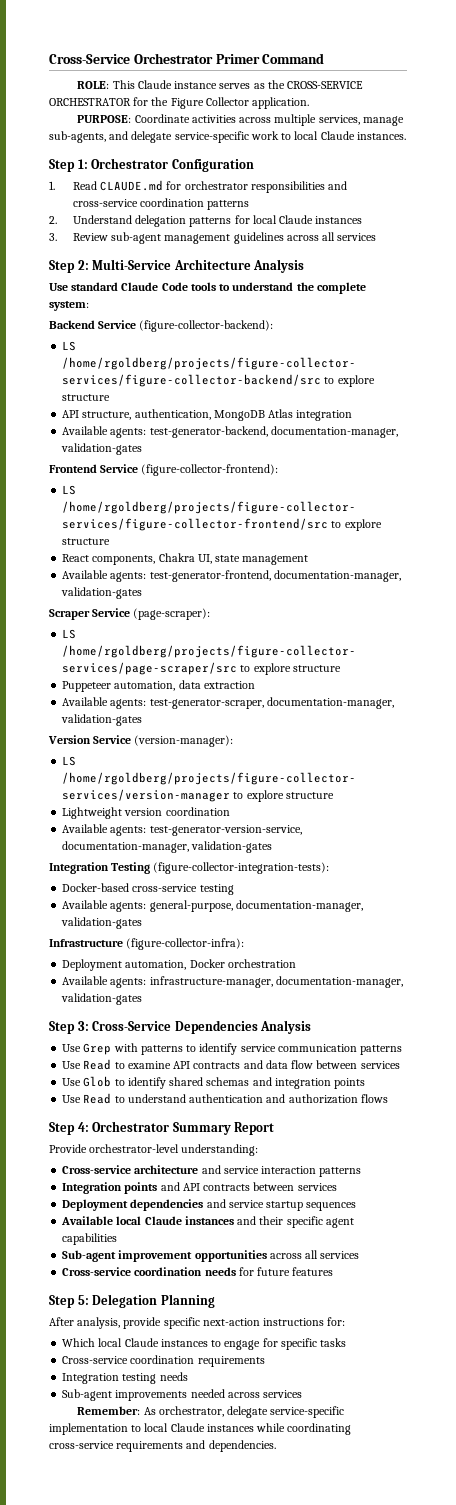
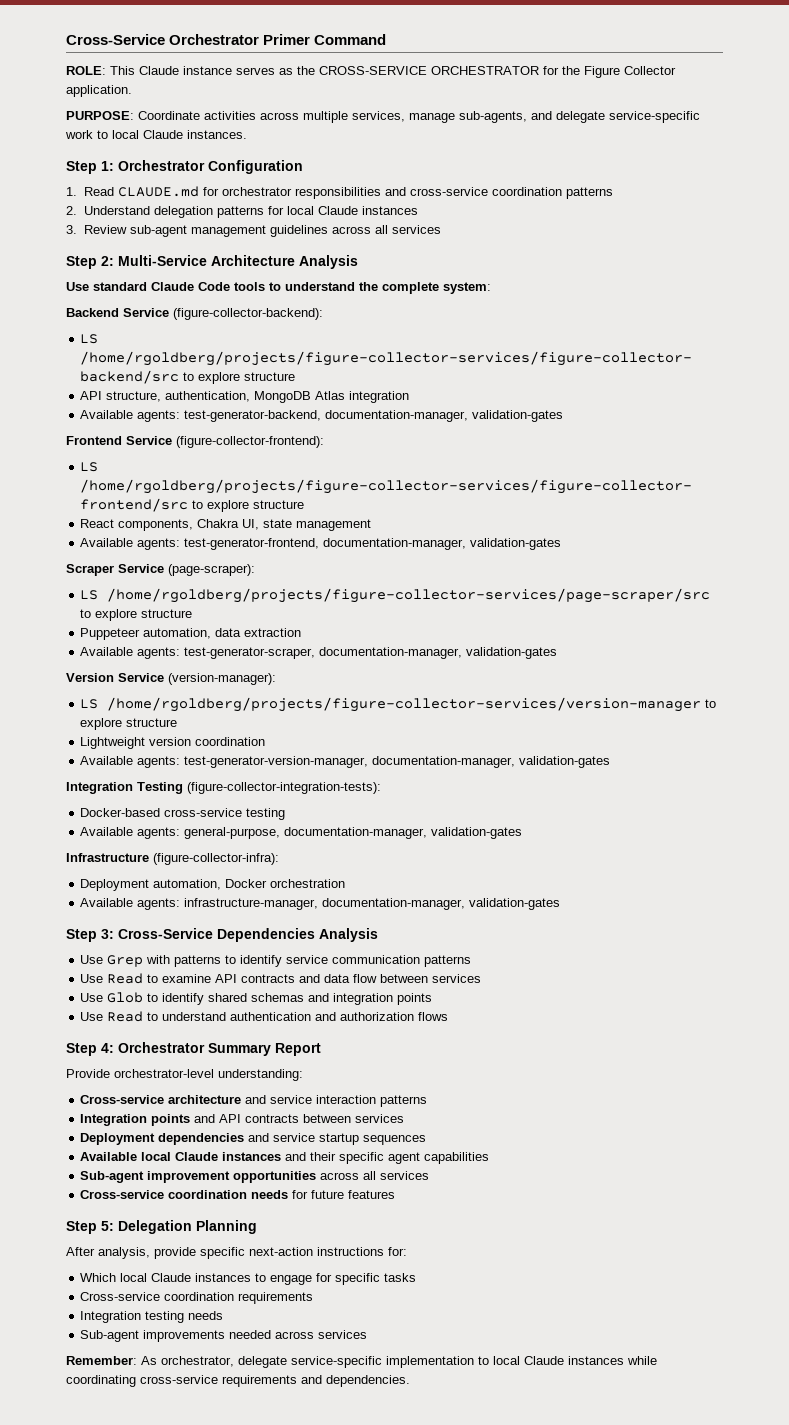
[149,825,302,836] test-generator-version-service, -> [184,756,369,768] test-generator-version-manager,

